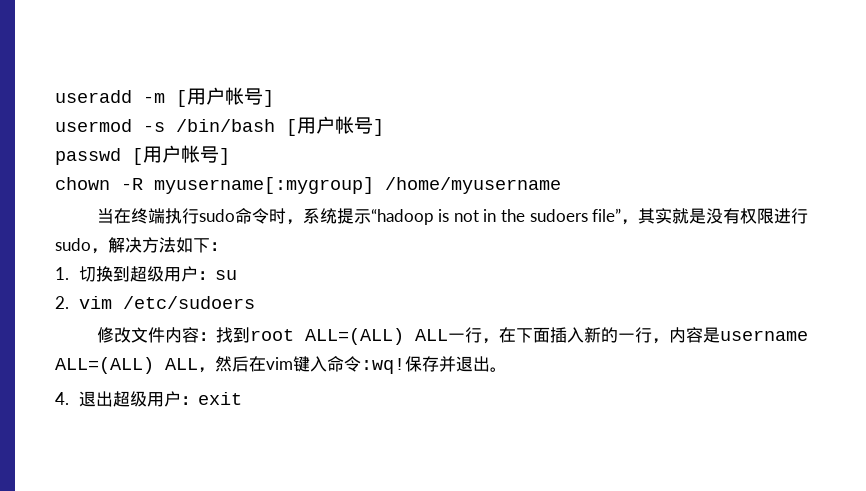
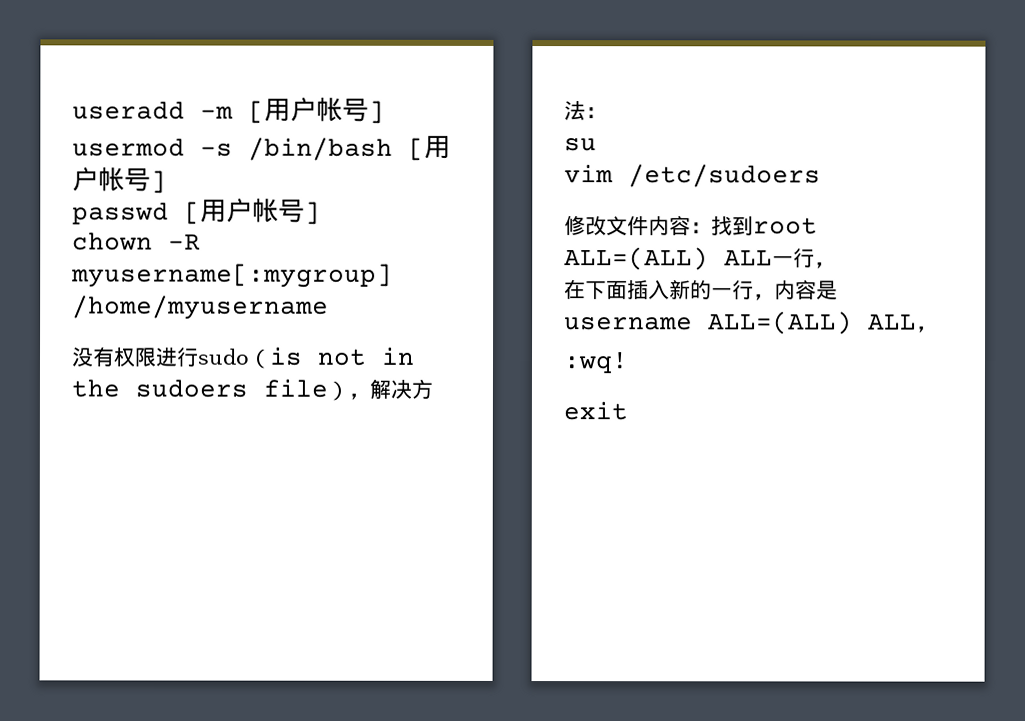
[96,208,809,225] [55,238,91,251] 当在终端执行sudo命令时，系统提示“hadoop is not in the sudoers file”，其实就是没有权限进行sudo -> [71,346,415,369] [71,378,349,401] 没有权限进行sudo（is not in the sudoers file）
[176,237,210,253] 如下 -> (586, 111) none
[55,266,216,282] 1.切换到超级用户： -> (607, 113) none
[55,296,69,309] 2. -> (597, 145) none
(499, 341) none -> (836, 265) //
[215,356,507,374] [55,391,199,407] 然后在vim键入命令:wq!保存并退出。 // 4.退出超级用户： -> [563,351,629,374] // :wq! //

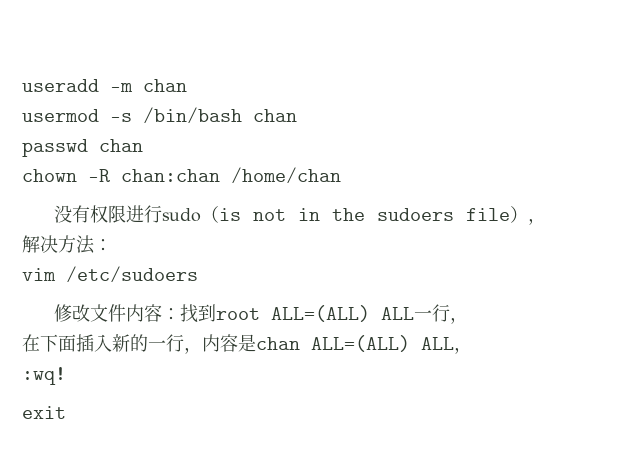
[248,96,385,124] [用户帐号] -> [143,79,187,92] chan
[408,135,451,161] [72,166,167,194] [72,197,321,225] [用户帐号] // passwd [用户帐号] -> [253,109,297,122] [22,139,143,157] chan // passwd chan
[71,263,393,288] [72,295,329,320] myusername[:mygroup] /home/myusername -> [121,167,341,184] chan:chan /home/chan
[564,138,597,152] // su -> (112, 245) none
[564,317,693,331] username -> [256,337,300,350] chan

